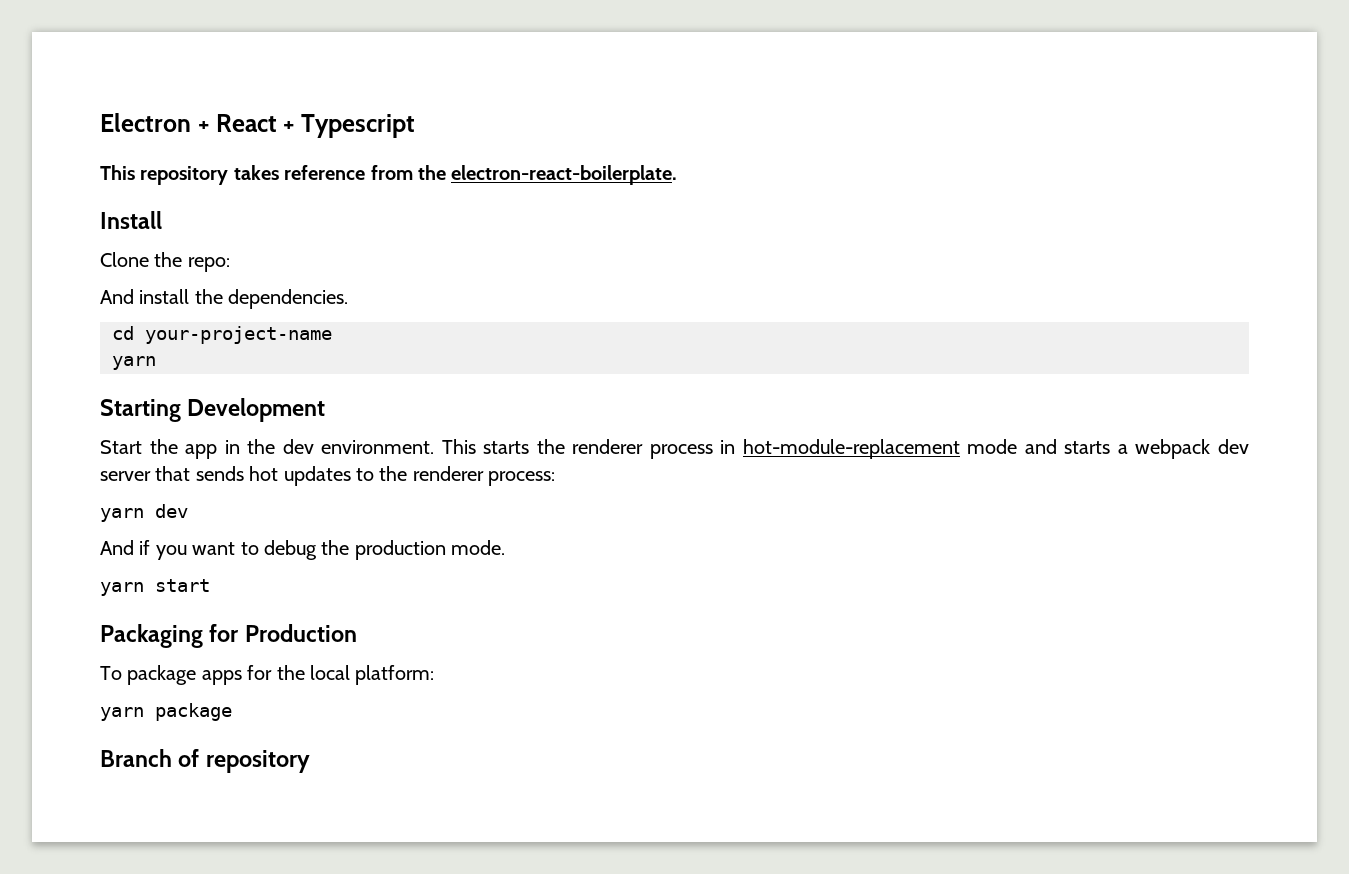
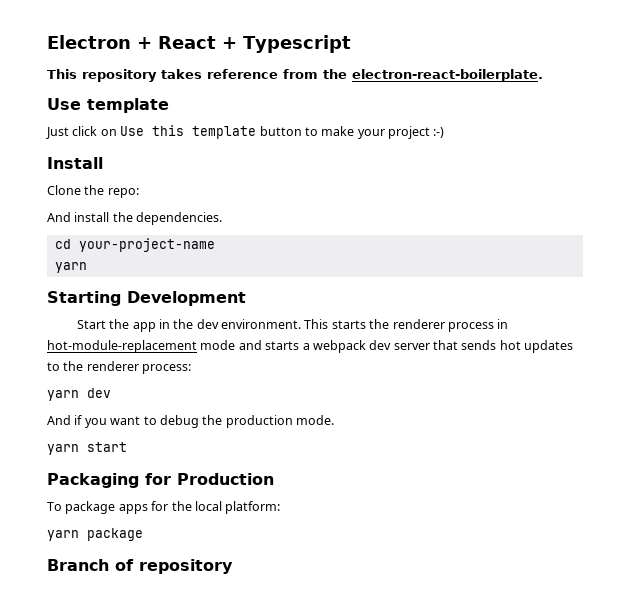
(678, 175) none -> [47,98,169,113] [46,125,445,139] // Use template // Just click on Use this template button to make your project :-)

